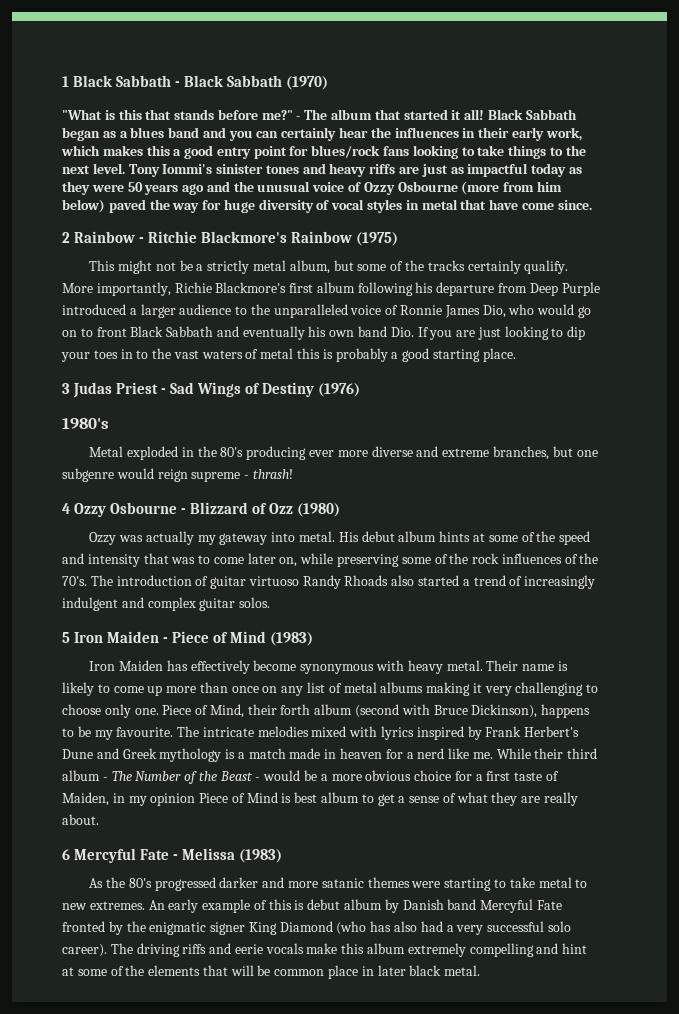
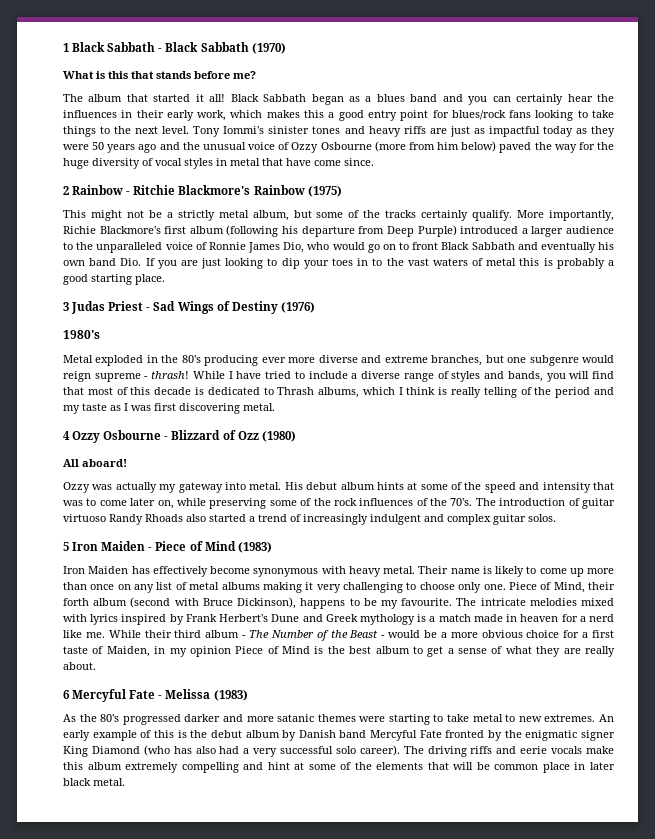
[62,109,102,120] "What -> [63,71,94,79] What
[261,110,301,120] me?" - -> [233,71,256,79] me? //
(222, 205) none -> [596,142,614,150] the
[357,282,413,296] following -> [226,225,279,237] (following
[561,282,600,296] Purple -> [417,225,457,237] Purple)
(293, 474) none -> [192,371,615,382] [63,387,614,398] [63,403,275,414] While I have tried to include a diverse range of styles and bands, you will find that most of this decade is dedicated to Thrash albums, which I think is really telling of the period and my taste as I was first discovering metal.
(341, 510) none -> [63,459,127,467] // All aboard!
(292, 798) none -> [327,646,345,654] the
(305, 905) none -> [190,730,208,738] the

